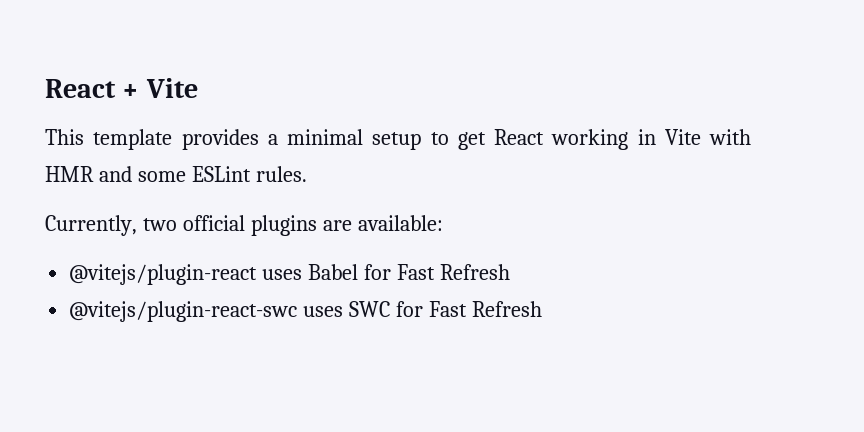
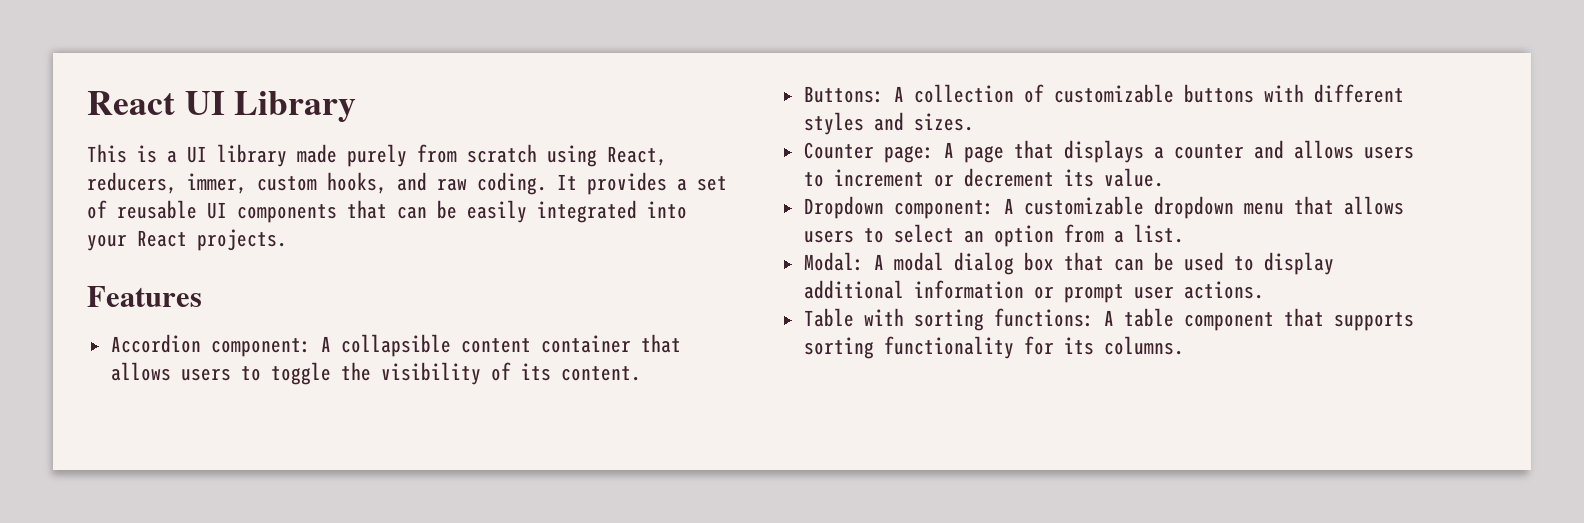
[45,78,198,98] React + Vite -> [87,91,357,123] React UI Library
[93,129,751,150] [45,166,307,182] [45,215,443,236] [69,264,510,285] [69,301,542,322] template provides a minimal setup to get React working in Vite with HMR and some ESLint rules. // Currently, two official plugins are available: // @vitejs/plugin-react uses Babel for Fast Refresh // @vitejs/plugin-react-swc uses SWC for Fast Refresh -> [137,144,667,167] [87,172,727,195] [87,200,687,223] [87,229,287,251] [87,286,202,307] [110,334,681,357] [110,362,641,385] [803,84,1404,103] [803,112,974,135] [803,140,1414,163] [803,168,1164,187] [803,196,1404,219] [803,224,1184,247] [803,252,1334,275] [803,280,1264,303] [803,308,1414,331] [803,336,1184,359] is a UI library made purely from scratch using React, reducers, immer, custom hooks, and raw coding. It provides a set of reusable UI components that can be easily integrated into your React projects. // Features // Accordion component: A collapsible content container that allows users to toggle the visibility of its content. // Buttons: A collection of customizable buttons with different styles and sizes. // Counter page: A page that displays a counter and allows users to increment or decrement its value. // Dropdown component: A customizable dropdown menu that allows users to select an option from a list. // Modal: A modal dialog box that can be used to display additional information or prompt user actions. // Table with sorting functions: A table component that supports sorting functionality for its columns.

